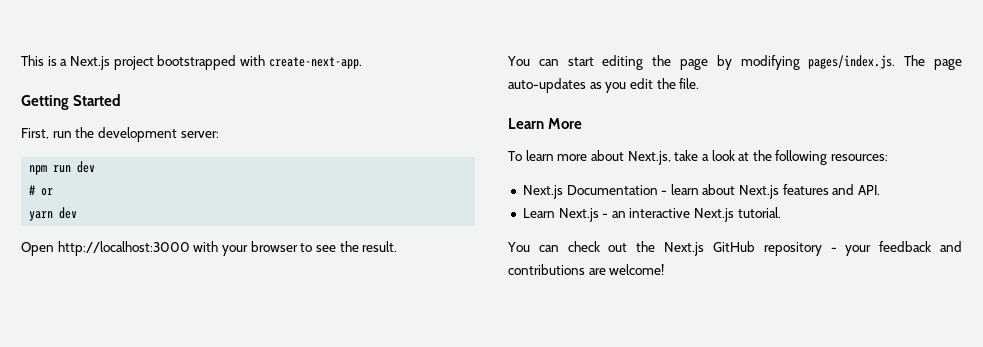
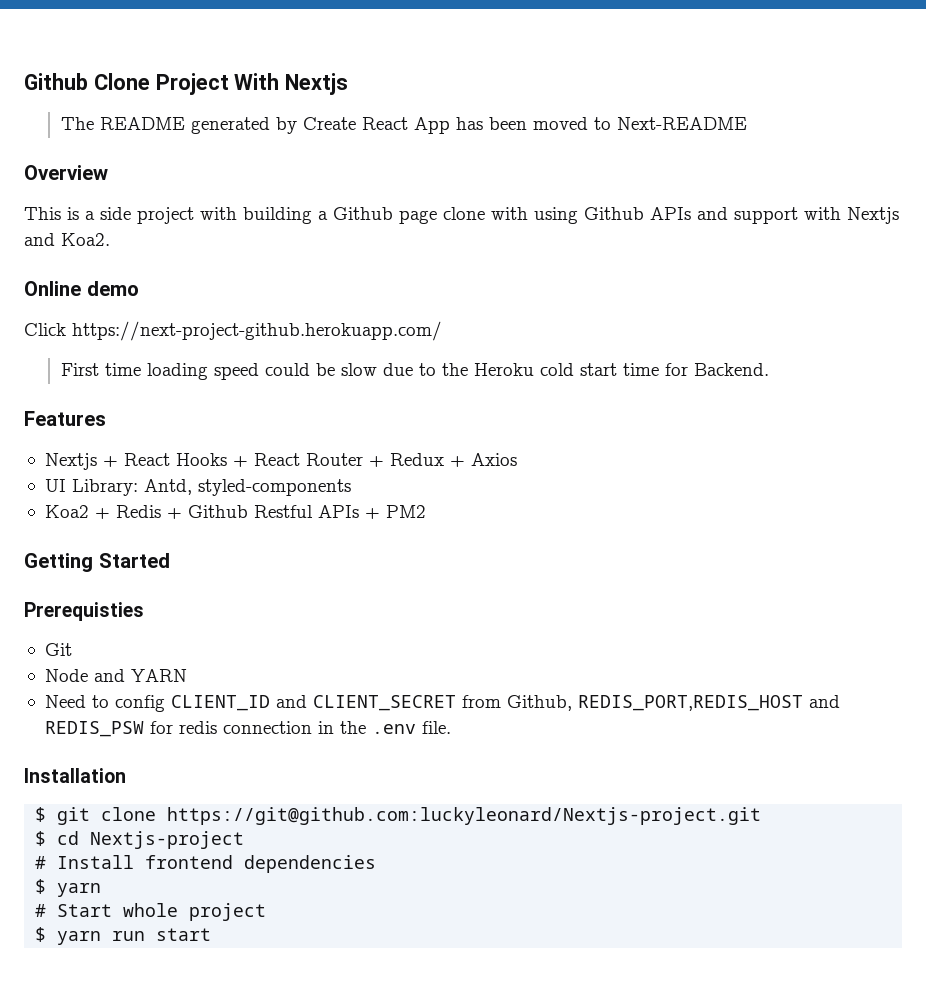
[21,55,362,70] [21,94,122,110] [21,127,219,142] [29,161,96,175] [29,185,54,196] [29,207,78,221] [21,241,398,256] [507,55,962,70] [508,78,700,93] [508,118,583,129] [508,150,889,165] [522,184,881,199] [522,207,781,222] [507,241,962,256] [508,264,665,275] This is a Next.js project bootstrapped with create-next-app. // Getting Started // First, run the development server: // npm run dev // # or // yarn dev // Open http://localhost:3000 with your browser to see the result. // You can start editing the page by modifying pages/index.js. The page auto-updates as you edit the file. // Learn More // To learn more about Next.js, take a look at the following resources: // Next.js Documentation - learn about Next.js features and API. // Learn Next.js - an interactive Next.js tutorial. // You can check out the Next.js GitHub repository - your feedback and contributions are welcome! -> [24,73,349,95] [60,117,747,134] [24,165,108,180] [24,207,899,224] [24,233,110,246] [24,281,139,296] [24,321,442,341] [60,363,769,380] [24,411,106,426] [44,453,517,470] [44,479,351,496] [44,505,426,519] [24,553,170,572] [24,602,144,621] [44,643,72,656] [44,669,187,682] [44,695,840,712] [44,721,451,737] [24,768,126,783] [35,807,762,825] [35,831,245,849] [35,855,377,873] [35,879,102,897] [35,903,267,921] [35,927,212,945] Github Clone Project With Nextjs // The README generated by Create React App has been moved to Next-README // Overview // This is a side project with building a Github page clone with using Github APIs and support with Nextjs and Koa2. // Online demo // Click https://next-project-github.herokuapp.com/ // First time loading speed could be slow due to the Heroku cold start time for Backend. // Features // Nextjs + React Hooks + React Router + Redux + Axios // UI Library: Antd, styled-components // Koa2 + Redis + Github Restful APIs + PM2 // Getting Started // Prerequisties // Git // Node and YARN // Need to config CLIENT_ID and CLIENT_SECRET from Github, REDIS_PORT,REDIS_HOST and REDIS_PSW for redis connection in the .env file. // Installation // $ git clone https://git@github.com:luckyleonard/Nextjs-project.git // $ cd Nextjs-project // # Install frontend dependencies // $ yarn // # Start whole project // $ yarn run start

